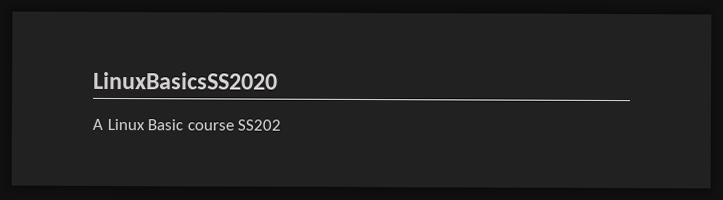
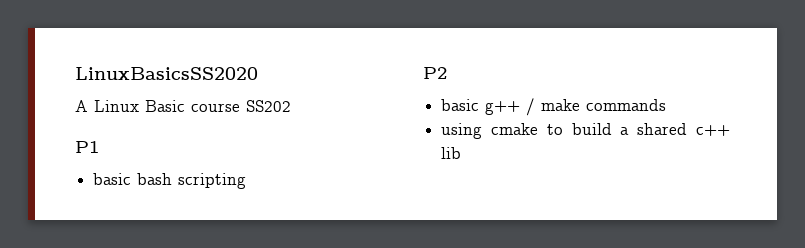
(282, 125) none -> [75,141,99,153] [93,173,247,189] [423,67,447,79] [441,98,667,116] [441,123,730,139] [441,147,462,159] // P1 // basic bash scripting // P2 // basic g++ / make commands // using cmake to build a shared c++ lib

